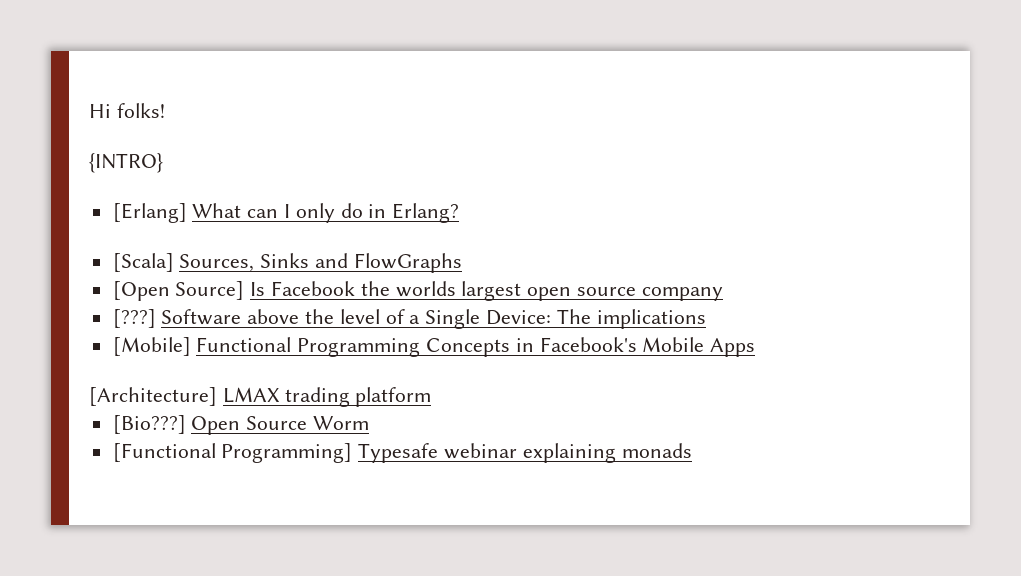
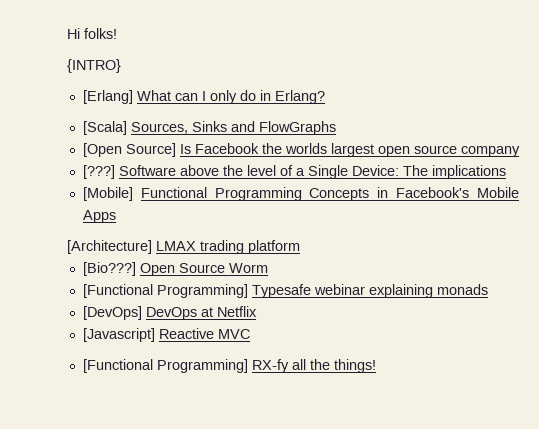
(692, 450) none -> [82,306,257,320] [82,328,250,342] [82,359,376,373] // [DevOps] DevOps at Netflix // [Javascript] Reactive MVC // [Functional Programming] RX-fy all the things!

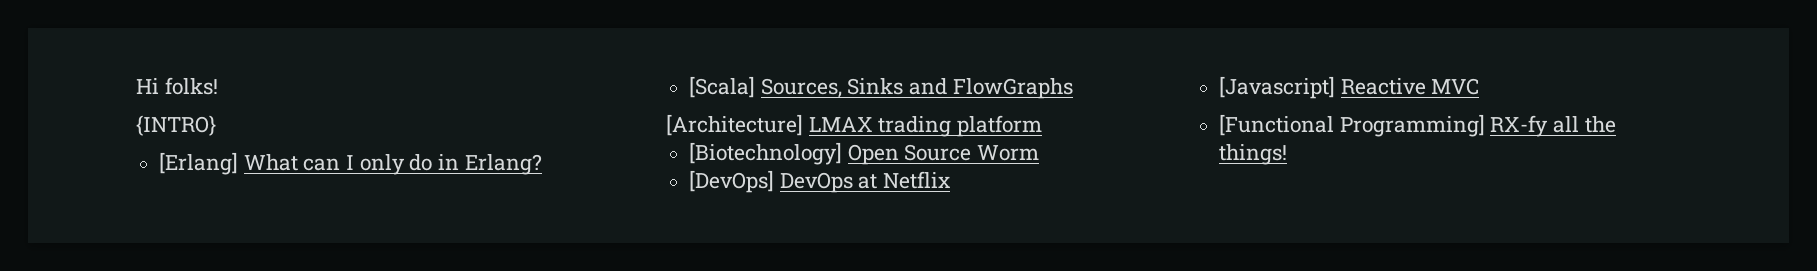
[82,143,520,157] [82,165,506,179] [82,187,520,201] [82,210,116,223] // [Open Source] Is Facebook the worlds largest open source company // [???] Software above the level of a Single Device: The implications // [Mobile] Functional Programming Concepts in Facebook's Mobile Apps -> (1073, 88) none
[82,262,136,276] [Bio???] -> [689,142,843,165] [Biotechnology]
[82,284,488,298] // [Functional Programming] Typesafe webinar explaining monads -> (1040, 153) none

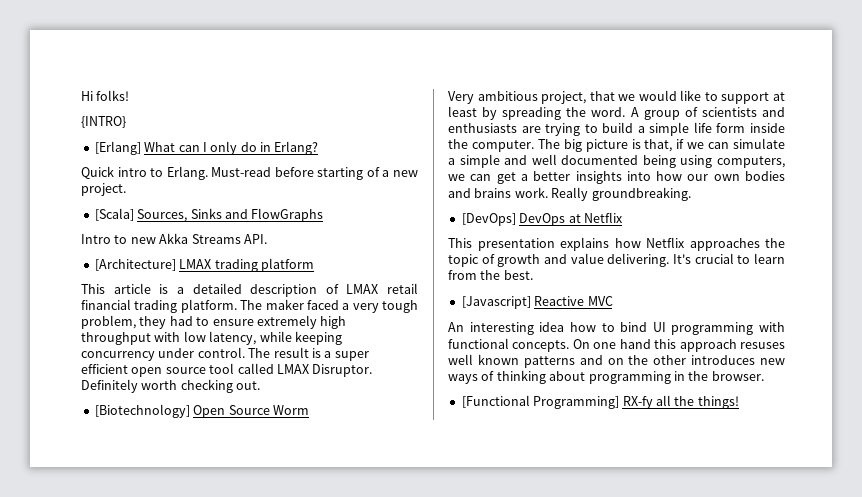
(542, 164) none -> [81,166,418,180] [81,183,126,196] // Quick intro to Erlang. Must-read before starting of a new project.
[666,114,1043,137] [689,142,1040,165] [689,170,951,193] [1219,76,1480,99] [Architecture] LMAX trading platform // [Biotechnology] Open Source Worm // [DevOps] DevOps at Netflix // [Javascript] Reactive MVC -> [81,233,267,244] [94,258,314,272] [81,283,418,297] [81,299,418,313] [81,315,347,329] [81,331,342,345] [81,347,369,361] [81,363,373,377] [81,379,261,393] [94,404,309,418] [448,90,785,104] [448,106,785,120] [448,122,785,136] [448,138,785,152] [448,154,785,168] [448,171,785,184] [448,187,691,201] [461,212,623,226] [448,237,785,251] [448,253,785,267] [448,270,533,280] [461,296,613,309] [448,322,785,335] [448,338,785,352] [448,354,785,368] [448,370,764,384] Intro to new Akka Streams API. // [Architecture] LMAX trading platform // This article is a detailed description of LMAX retail financial trading platform. The maker faced a very tough problem, they had to ensure extremely high throughput with low latency, while keeping concurrency under control. The result is a super efficient open source tool called LMAX Disruptor. Definitely worth checking out. // [Biotechnology] Open Source Worm // Very ambitious project, that we would like to support at least by spreading the word. A group of scientists and enthusiasts are trying to build a simple life form inside the computer. The big picture is that, if we can simulate a simple and well documented being using computers, we can get a better insights into how our own bodies and brains work. Really groundbreaking. // [DevOps] DevOps at Netflix // This presentation explains how Netflix approaches the topic of growth and value delivering. It's crucial to learn from the best. // [Javascript] Reactive MVC // An interesting idea how to bind UI programming with functional concepts. On one hand this approach resuses well known patterns and on the other introduces new ways of thinking about programming in the browser.

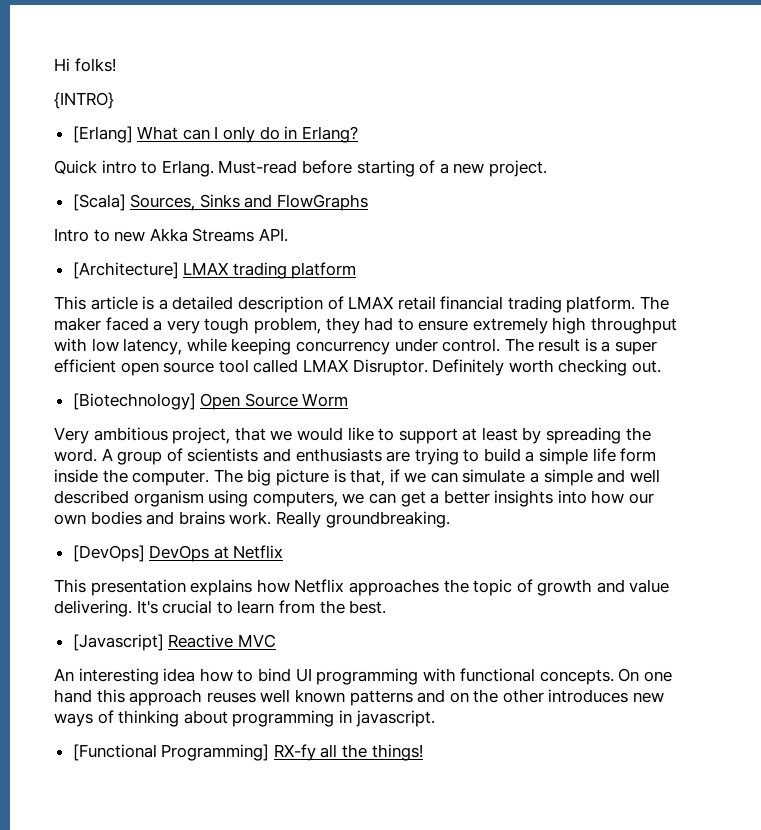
[561,155,676,168] documented being -> [54,490,204,507] described organism
[740,342,785,349] resuses -> [206,692,256,703] reuses
[688,371,764,381] the browser. -> [355,710,435,727] javascript.

